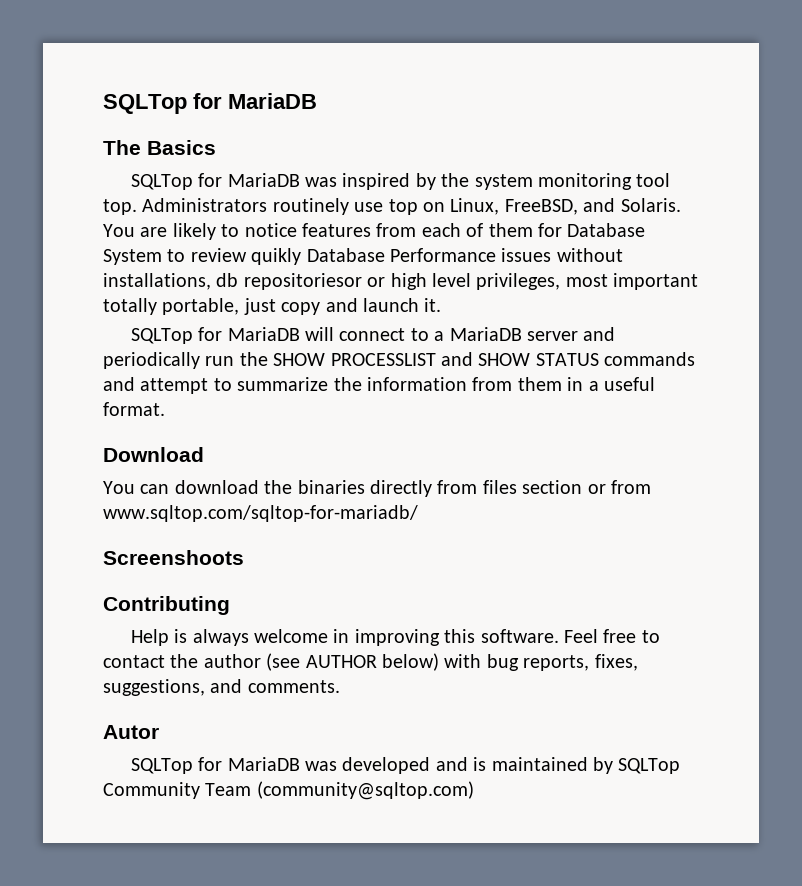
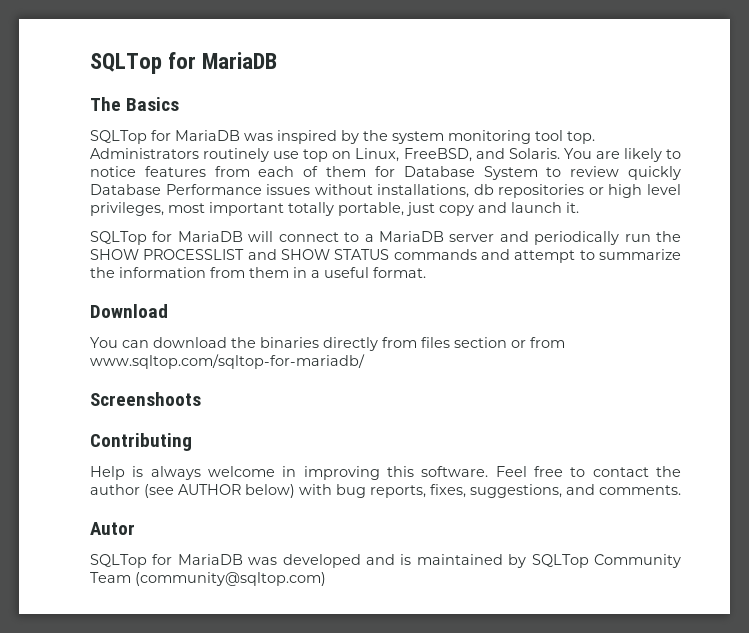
[251,248,302,265] quikly -> [628,166,681,180] quickly
[243,273,362,290] repositoriesor -> [498,184,585,198] repositories

